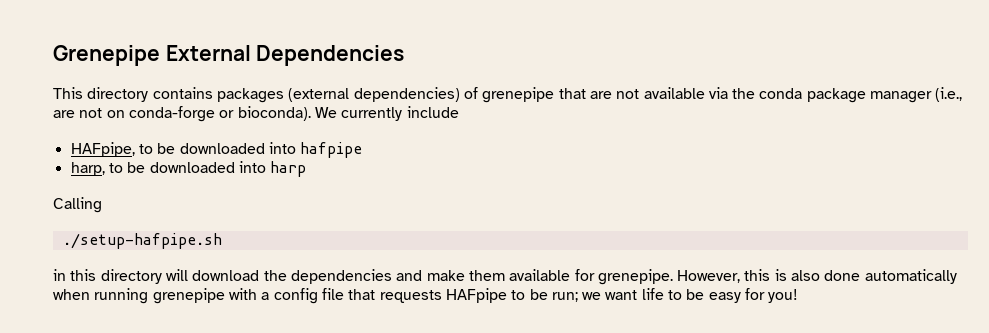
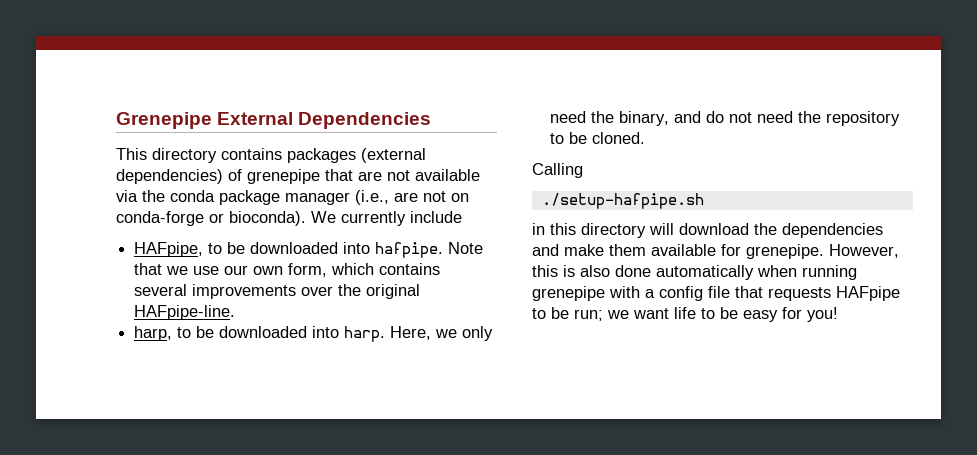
[300,142,363,158] hafpipe -> [375,242,484,258] [134,263,441,277] [134,284,421,299] [134,305,236,320] hafpipe. Note that we use our own form, which contains several improvements over the original HAFpipe-line.
[270,161,307,177] harp -> [344,326,494,342] [550,111,901,126] [550,132,646,144] harp. Here, we only need the binary, and do not need the repository to be cloned.

